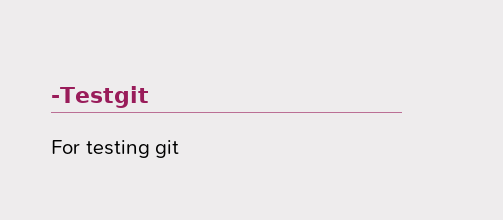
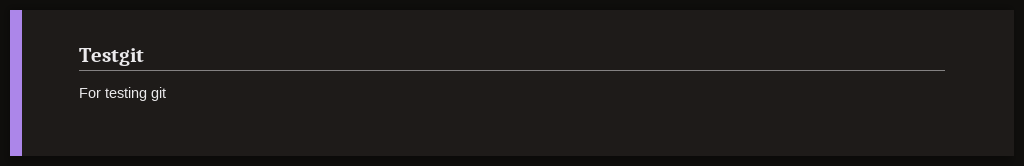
[51,86,149,108] -Testgit -> [79,48,144,66] Testgit

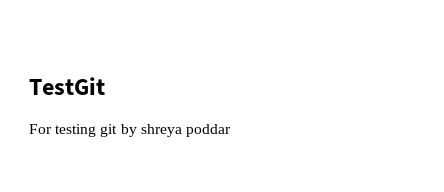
[79,48,144,66] Testgit -> [29,77,105,95] TestGit
(166, 94) none -> [120,124,231,137] by shreya poddar

